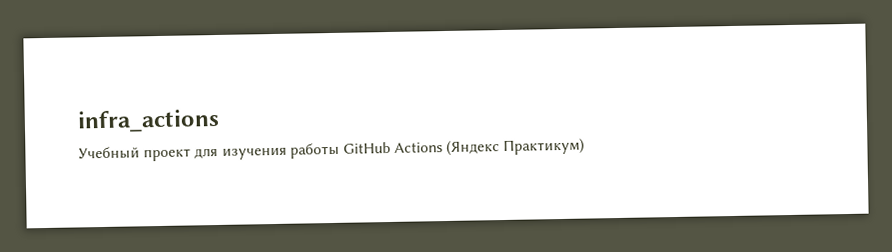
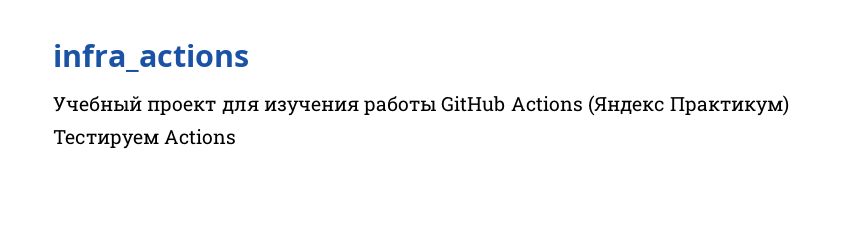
(586, 147) none -> [53,129,237,149] Тестируем Actions

